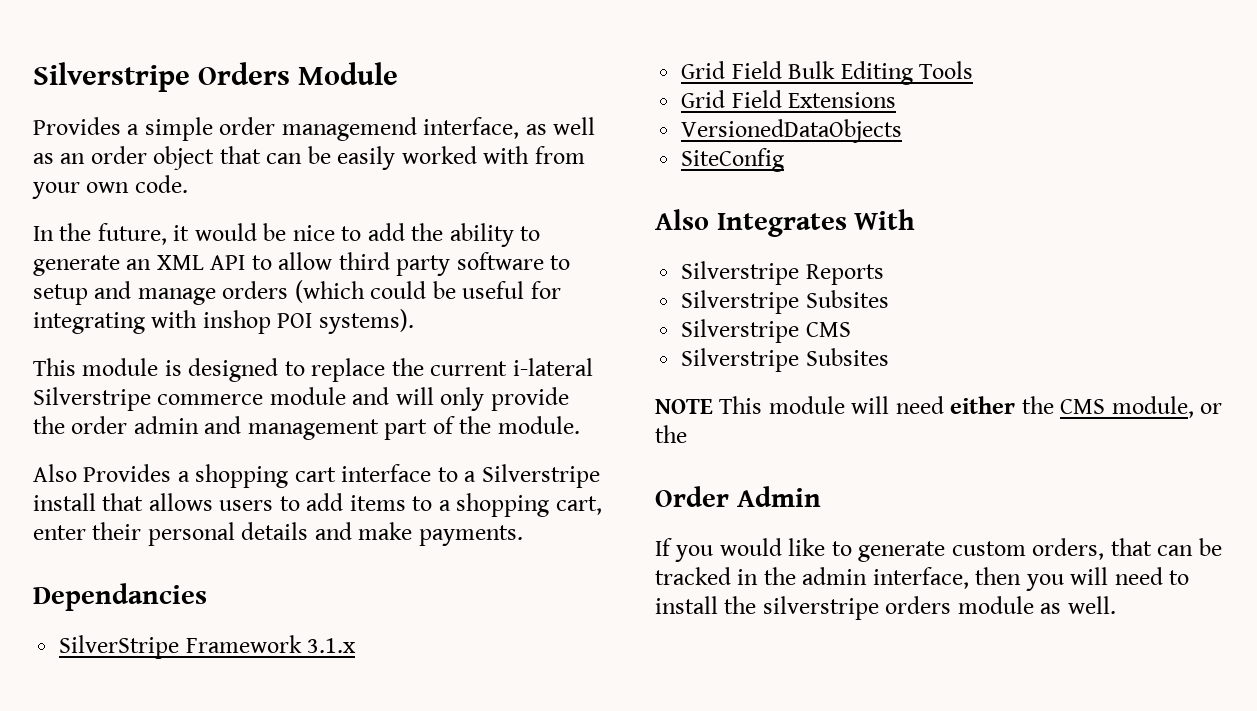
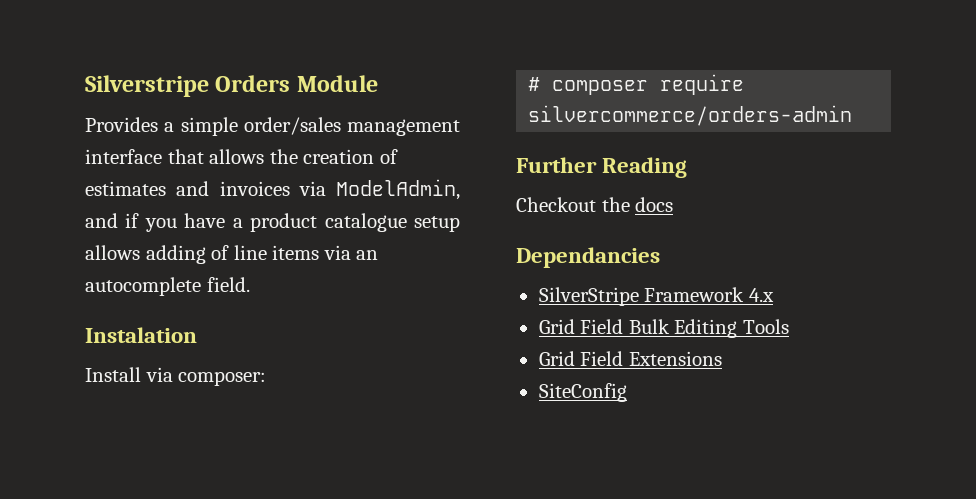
[219,117,596,141] [33,146,585,170] [32,175,188,199] [33,223,541,247] [33,252,571,276] [33,280,561,305] [33,309,414,334] [33,358,593,382] [33,387,569,411] [33,416,580,440] [33,464,600,488] [33,493,602,517] [33,522,523,546] order managemend interface, as well as an order object that can be easily worked with from your own code. // In the future, it would be nice to add the ability to generate an XML API to allow third party software to setup and manage orders (which could be useful for integrating with inshop POI systems). // This module is designed to replace the current i-lateral Silverstripe commerce module and will only provide the order admin and management part of the module. // Also Provides a shopping cart interface to a Silverstripe install that allows users to add items to a shopping cart, enter their personal details and make payments. -> [243,117,460,136] [85,149,398,164] [85,179,460,200] [85,213,460,232] [85,245,379,264] [85,277,250,296] [85,327,197,343] [85,367,267,386] [528,74,745,95] [528,105,853,126] [516,157,688,178] [516,197,674,212] order/sales management interface that allows the creation of estimates and invoices via ModelAdmin, and if you have a product catalogue setup allows adding of line items via an autocomplete field. // Instalation // Install via composer: // # composer require silvercommerce/orders-admin // Further Reading // Checkout the docs
[307,638,357,653] 3.1.x -> [748,288,774,302] 4.x
[681,119,903,143] // VersionedDataObjects -> (722, 358) none
[655,209,916,237] [681,261,884,285] [681,290,889,314] [681,319,851,343] [681,348,889,372] [655,396,1223,418] [655,425,687,443] [655,486,821,507] [655,538,1222,562] [655,567,1190,591] [655,596,1116,620] // Also Integrates With // Silverstripe Reports // Silverstripe Subsites // Silverstripe CMS // Silverstripe Subsites // NOTE This module will need either the CMS module, or the // Order Admin // If you would like to generate custom orders, that can be tracked in the admin interface, then you will need to install the silverstripe orders module as well. -> (627, 392) none

